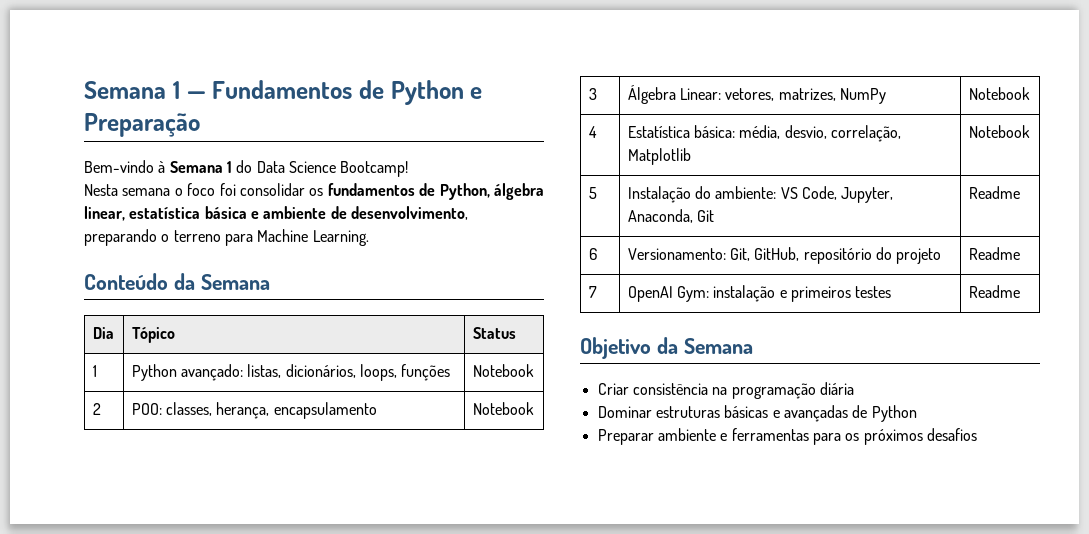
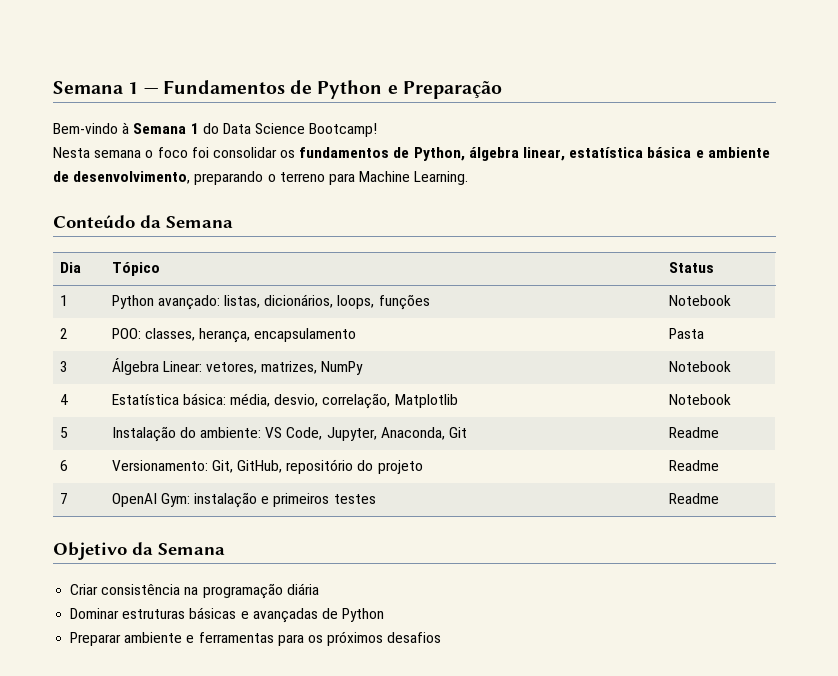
[472,402,534,415] Notebook -> [668,328,704,339] Pasta

